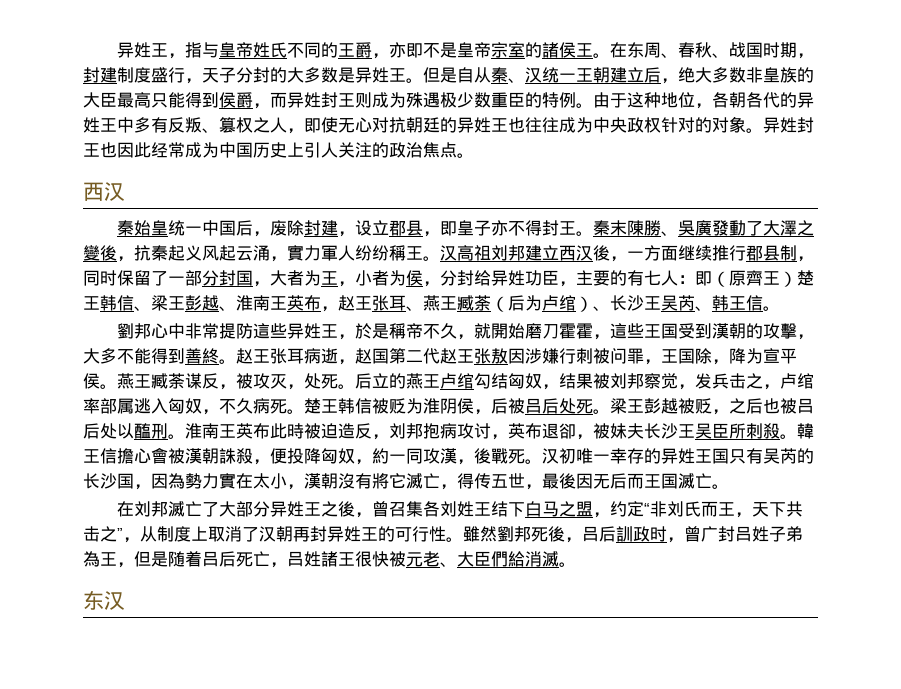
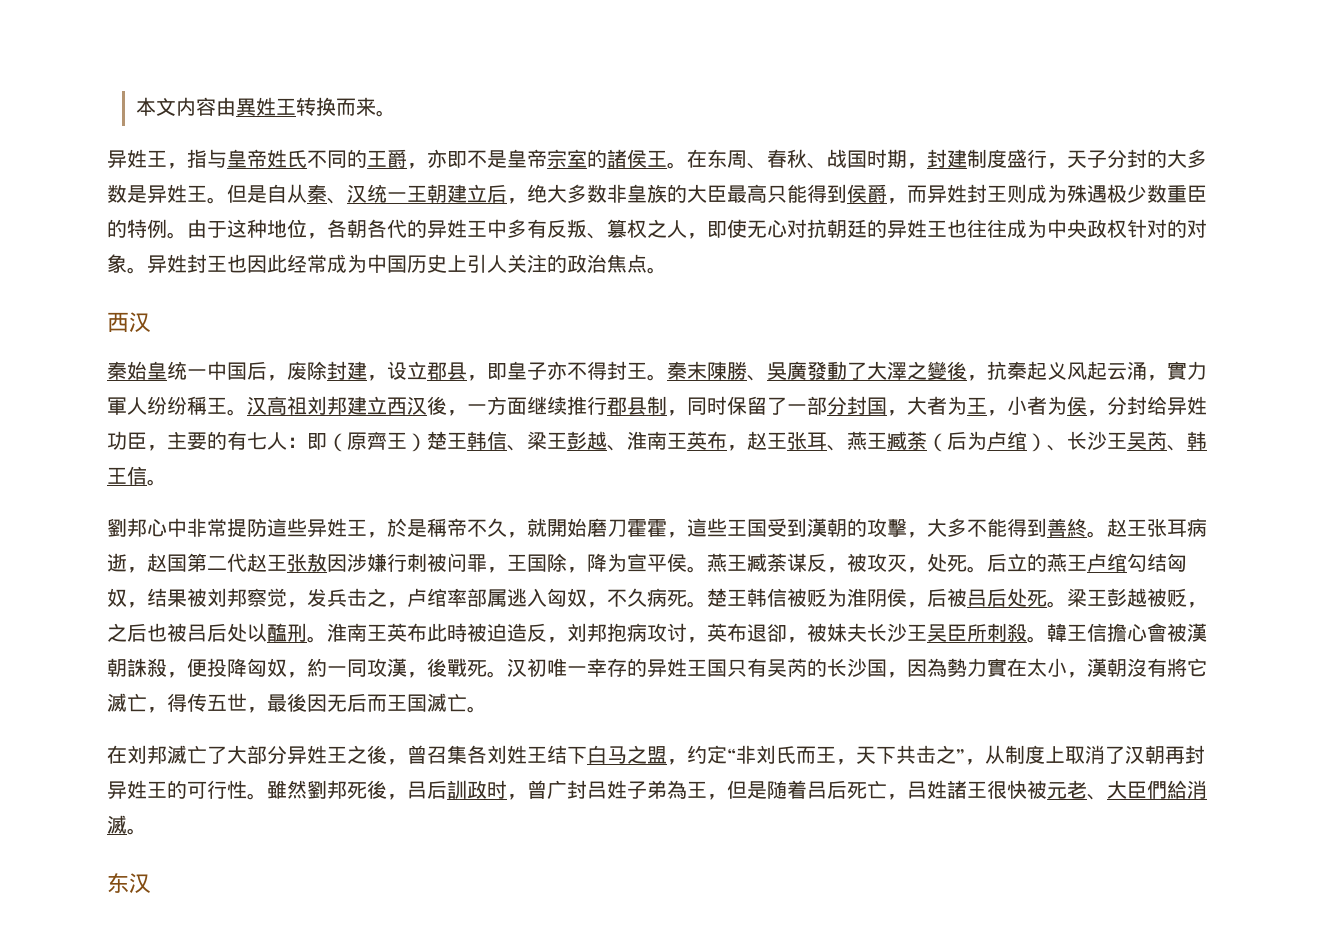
(117, 50) none -> [136,97,397,117] 本文内容由異姓王转换而来。 //

